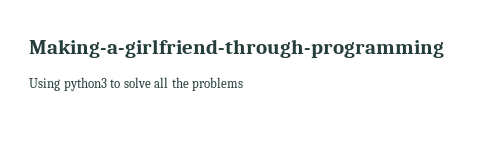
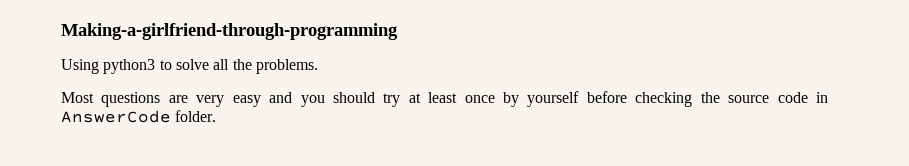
[192,77,244,91] problems -> [255,59,318,74] [61,91,829,107] [61,110,217,123] problems. // Most questions are very easy and you should try at least once by yourself before checking the source code in AnswerCode folder.

